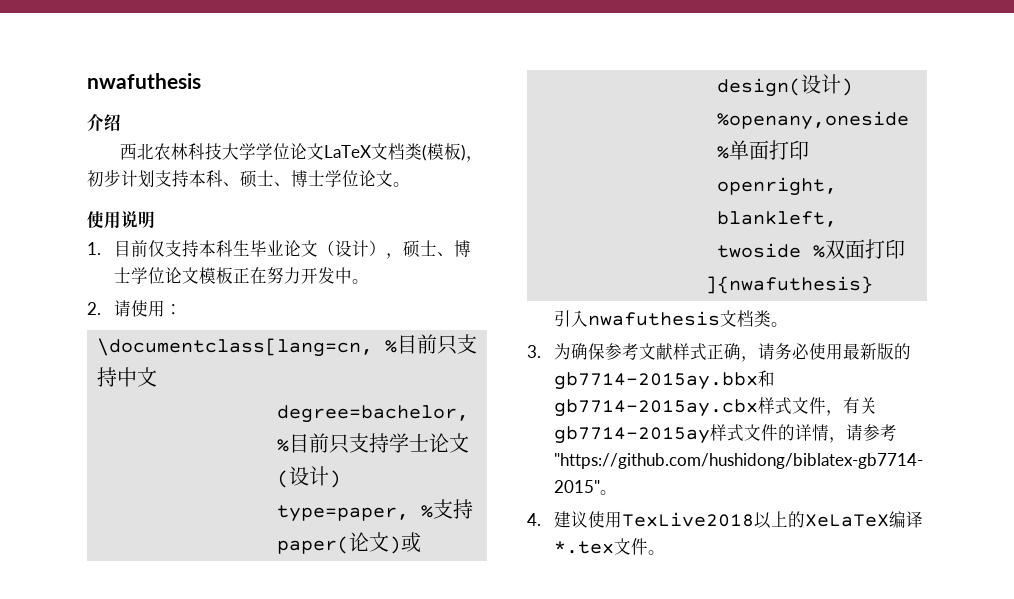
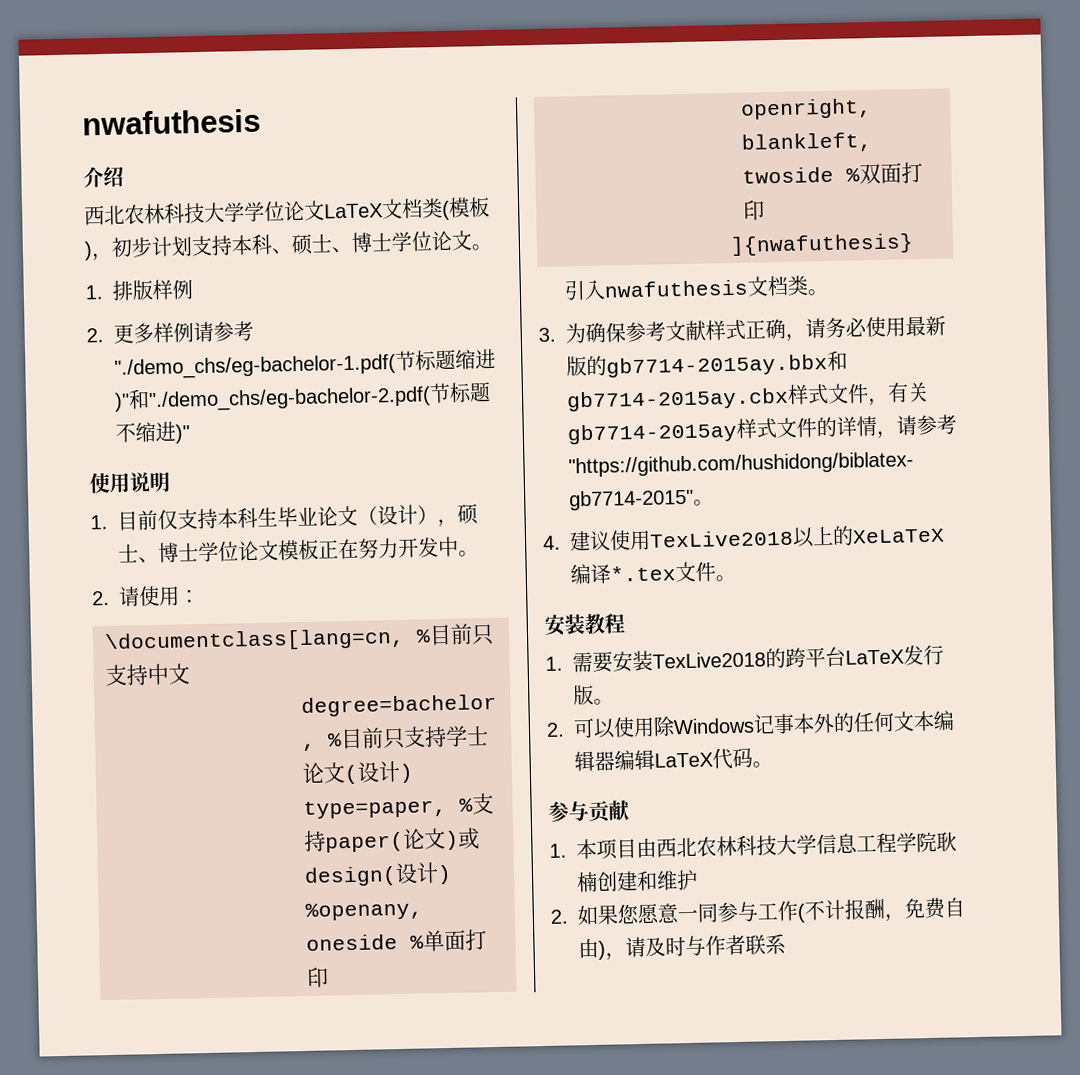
(410, 184) none -> [85,279,193,301] [86,320,254,344] [114,348,496,380] [114,382,491,413] [115,421,190,444] // 1.排版样例 // 2.更多样例请参考"./demo_chs/eg-bachelor-1.pdf(节标题缩进)"和"./demo_chs/eg-bachelor-2.pdf(节标题不缩进)"
(665, 552) none -> [544,613,626,636] [545,644,944,673] [573,684,614,706] [546,710,955,739] [574,747,773,772] [548,800,630,824] [549,831,957,860] [576,869,698,893] [550,897,965,926] [578,933,786,961] // 安装教程 // 1.需要安装TexLive2018的跨平台LaTeX发行版。 // 2.可以使用除Windows记事本外的任何文本编辑器编辑LaTeX代码。 // 参与贡献 // 1.本项目由西北农林科技大学信息工程学院耿楠创建和维护 // 2.如果您愿意一同参与工作(不计报酬，免费自由)，请及时与作者联系

